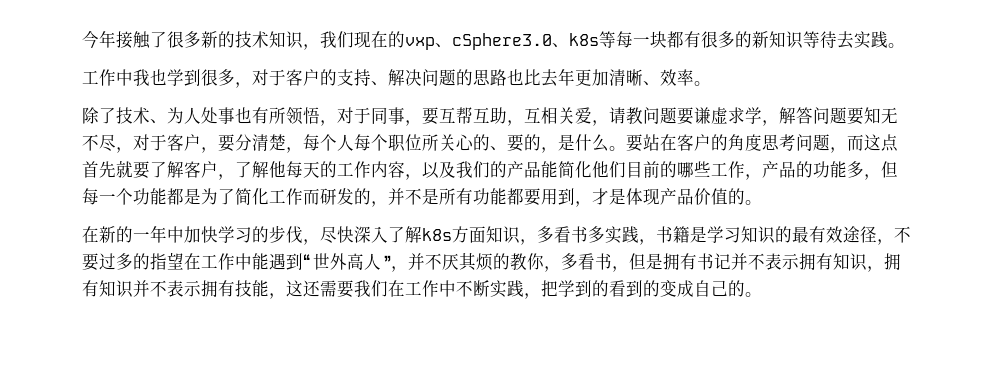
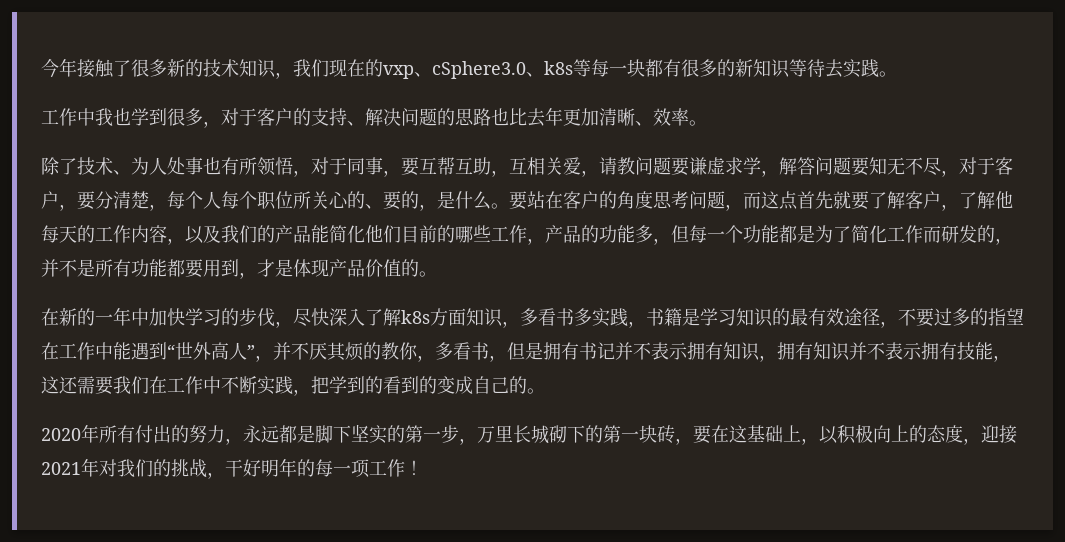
(762, 294) none -> [41,424,1017,445] [41,458,423,479] // 2020年所有付出的努力，永远都是脚下坚实的第一步，万里长城砌下的第一块砖，要在这基础上，以积极向上的态度，迎接2021年对我们的挑战，干好明年的每一项工作！

